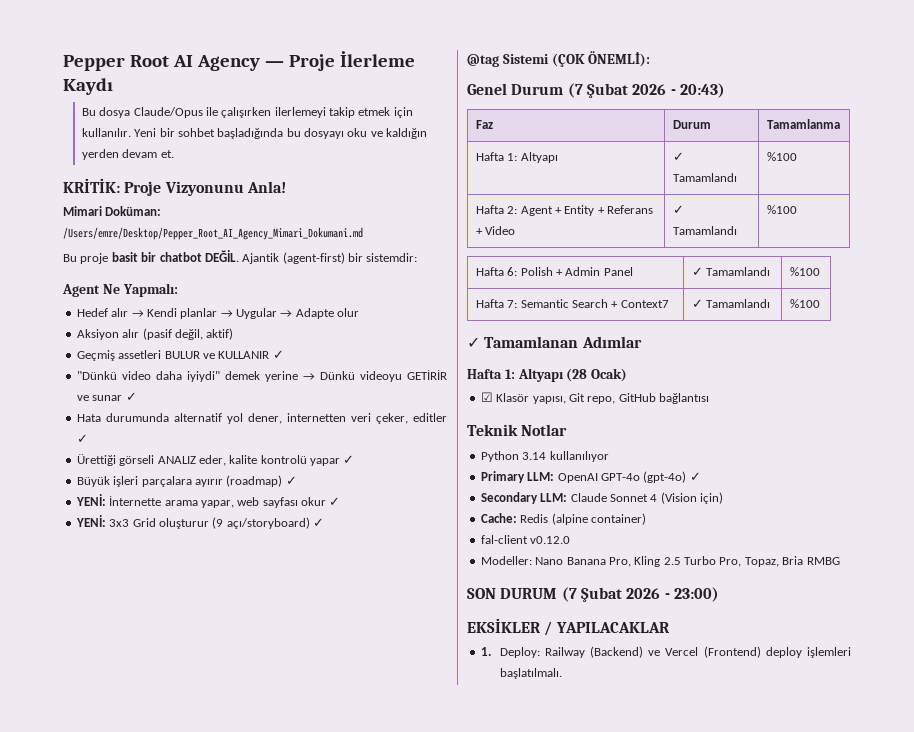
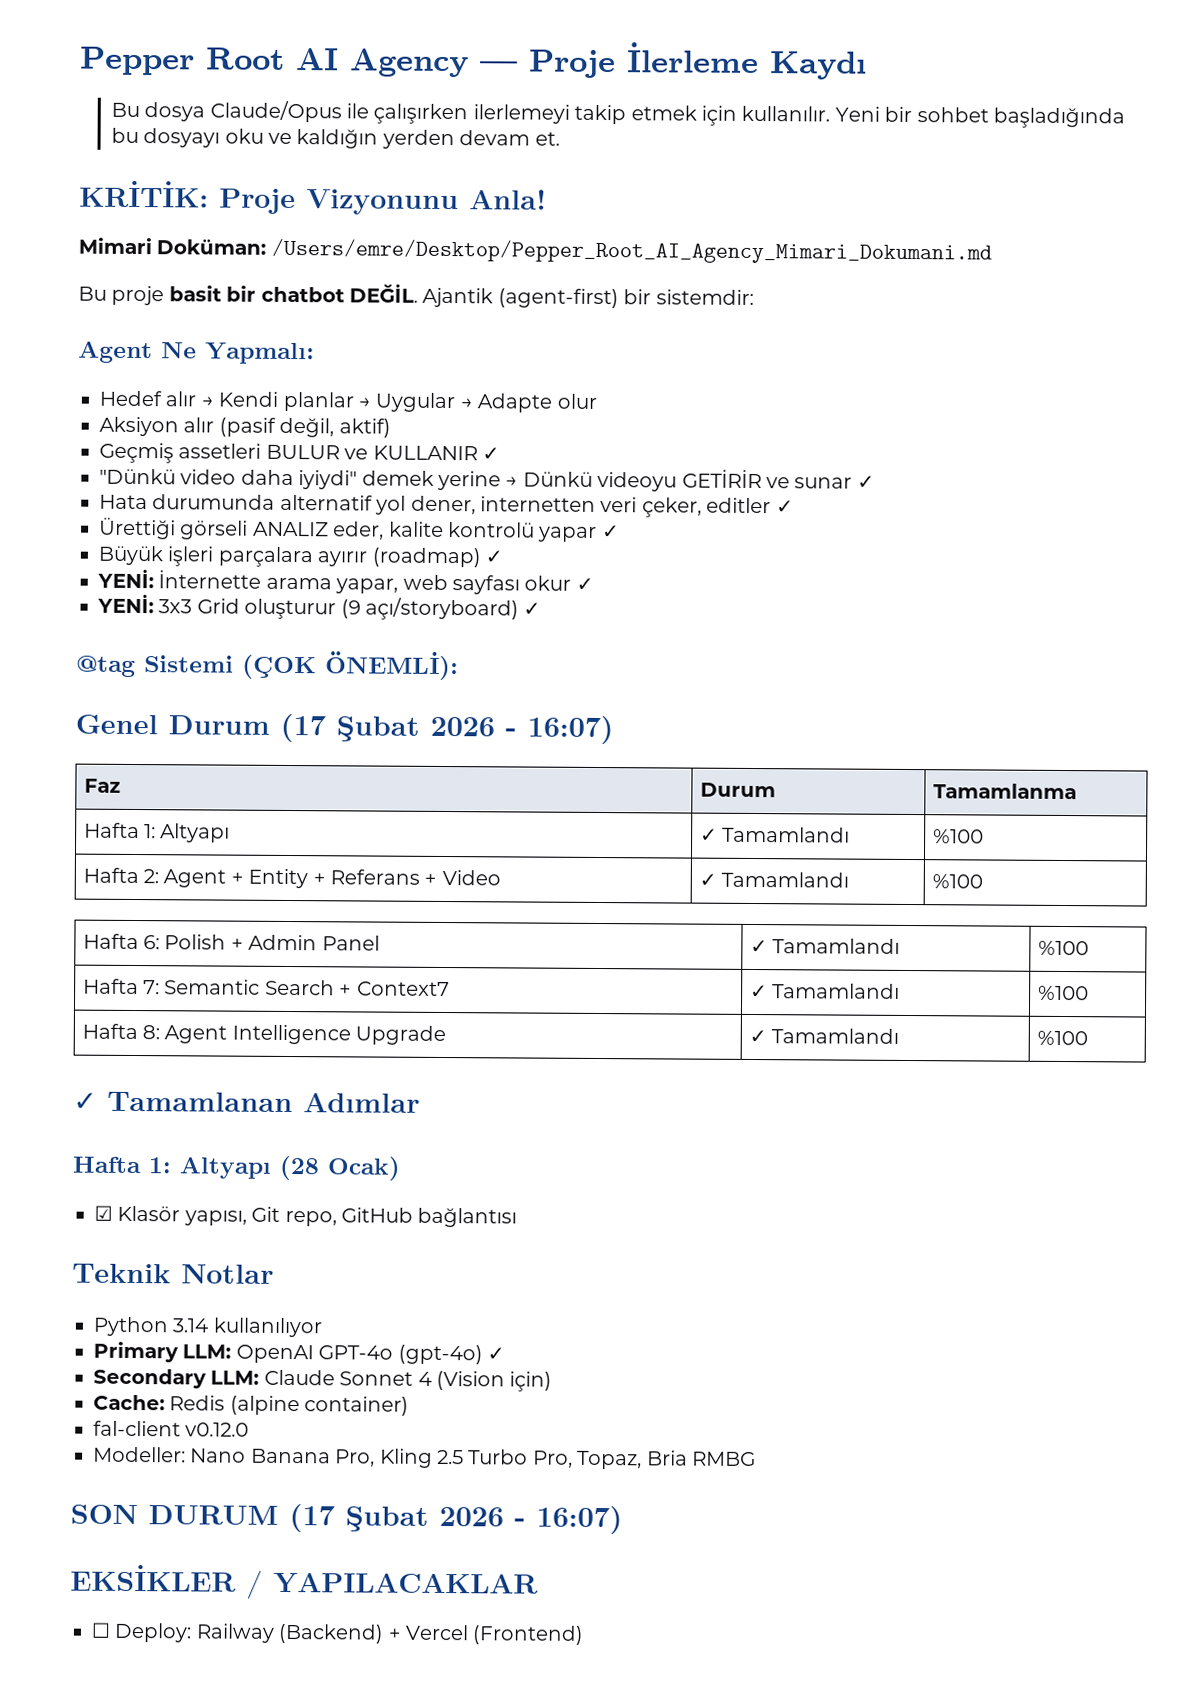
[567,83,725,98] (7 Şubat 2026 - 20:43) -> [280,713,614,745] (17 Şubat 2026 - 16:07)
(820, 303) none -> [81,1023,447,1046] [748,1028,899,1044] [1036,1030,1088,1046] // Hafta 8: Agent Intelligence Upgrade | ✓ Tamamlandı | %100
[561,587,719,602] (7 Şubat 2026 - 23:00) -> [289,1504,623,1535] (17 Şubat 2026 - 16:07)
[480,647,491,656] 1. -> [91,1622,111,1638] ☐
[648,650,661,656] ve -> [387,1628,401,1640] +
[765,647,851,658] [499,668,562,679] deploy işlemleri başlatılmalı. -> (585, 1635) none

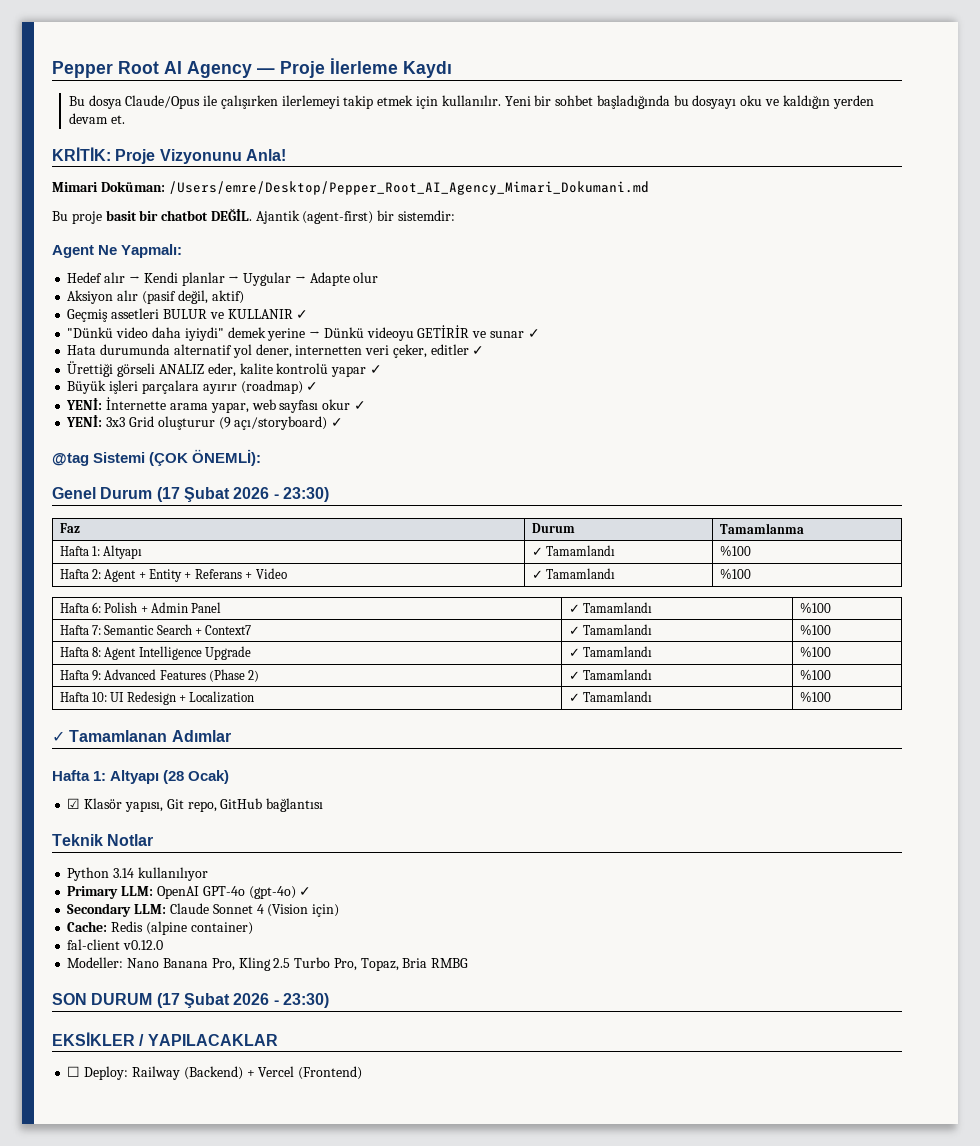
[527,715,614,745] 16:07) -> [282,487,329,502] 23:30)
(1088, 1038) none -> [59,669,260,682] [568,669,652,680] [799,669,831,680] [59,691,255,705] [568,691,652,702] [799,691,831,702] // Hafta 9: Advanced Features (Phase 2) | ✓ Tamamlandı | %100 // Hafta 10: UI Redesign + Localization | ✓ Tamamlandı | %100
[536,1505,623,1535] 16:07) -> [282,993,329,1008] 23:30)

